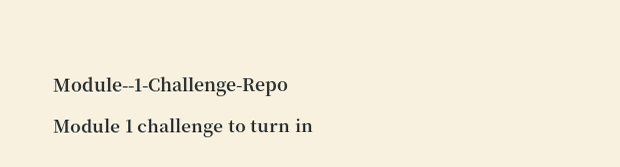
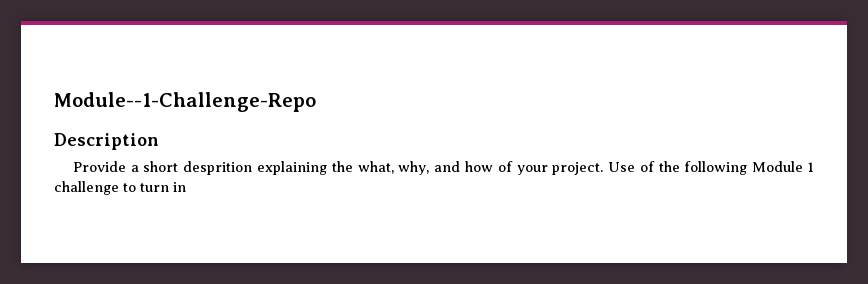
(289, 86) none -> [54,133,159,150] [72,161,748,175] Description // Provide a short desprition explaining the what, why, and how of your project. Use of the following

